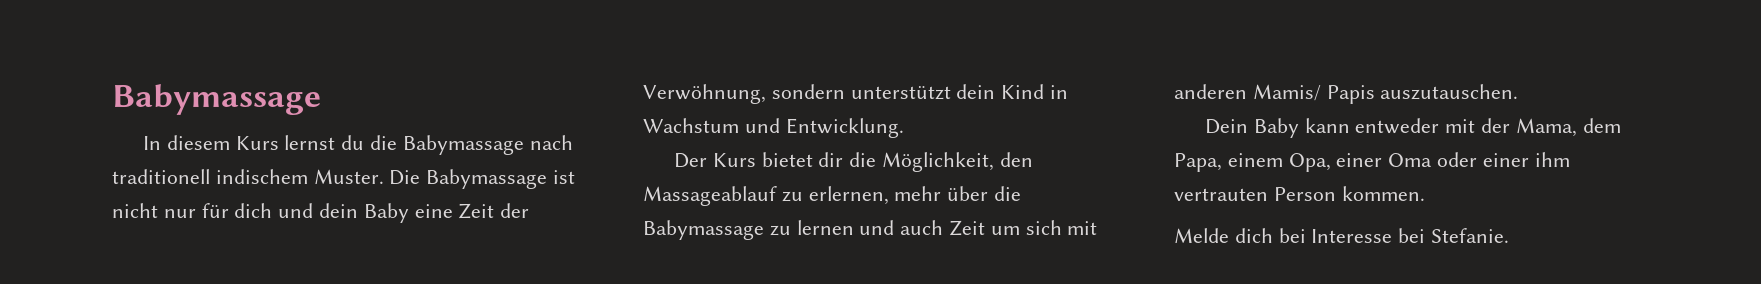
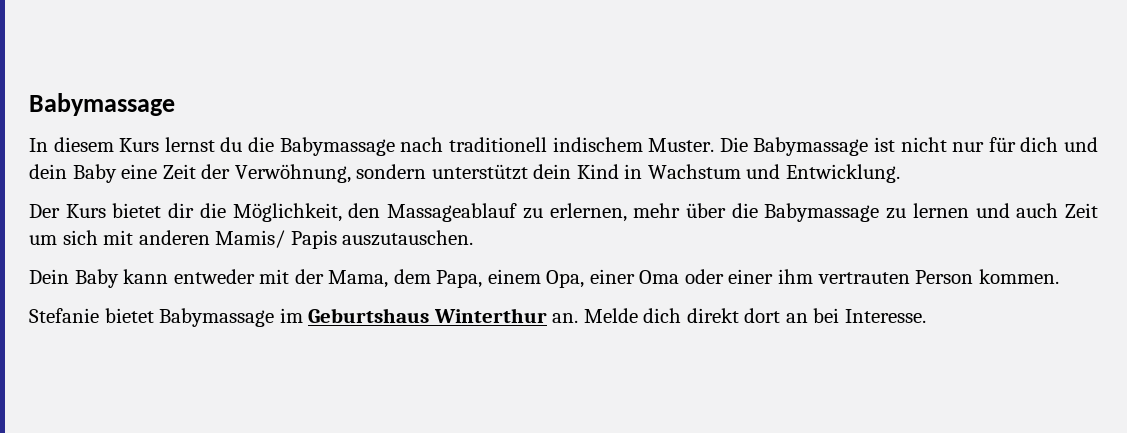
[1174,228,1510,243] Melde dich bei Interesse bei Stefanie. -> [29,308,926,327] Stefanie bietet Babymassage im Geburtshaus Winterthur an. Melde dich direkt dort an bei Interesse.

